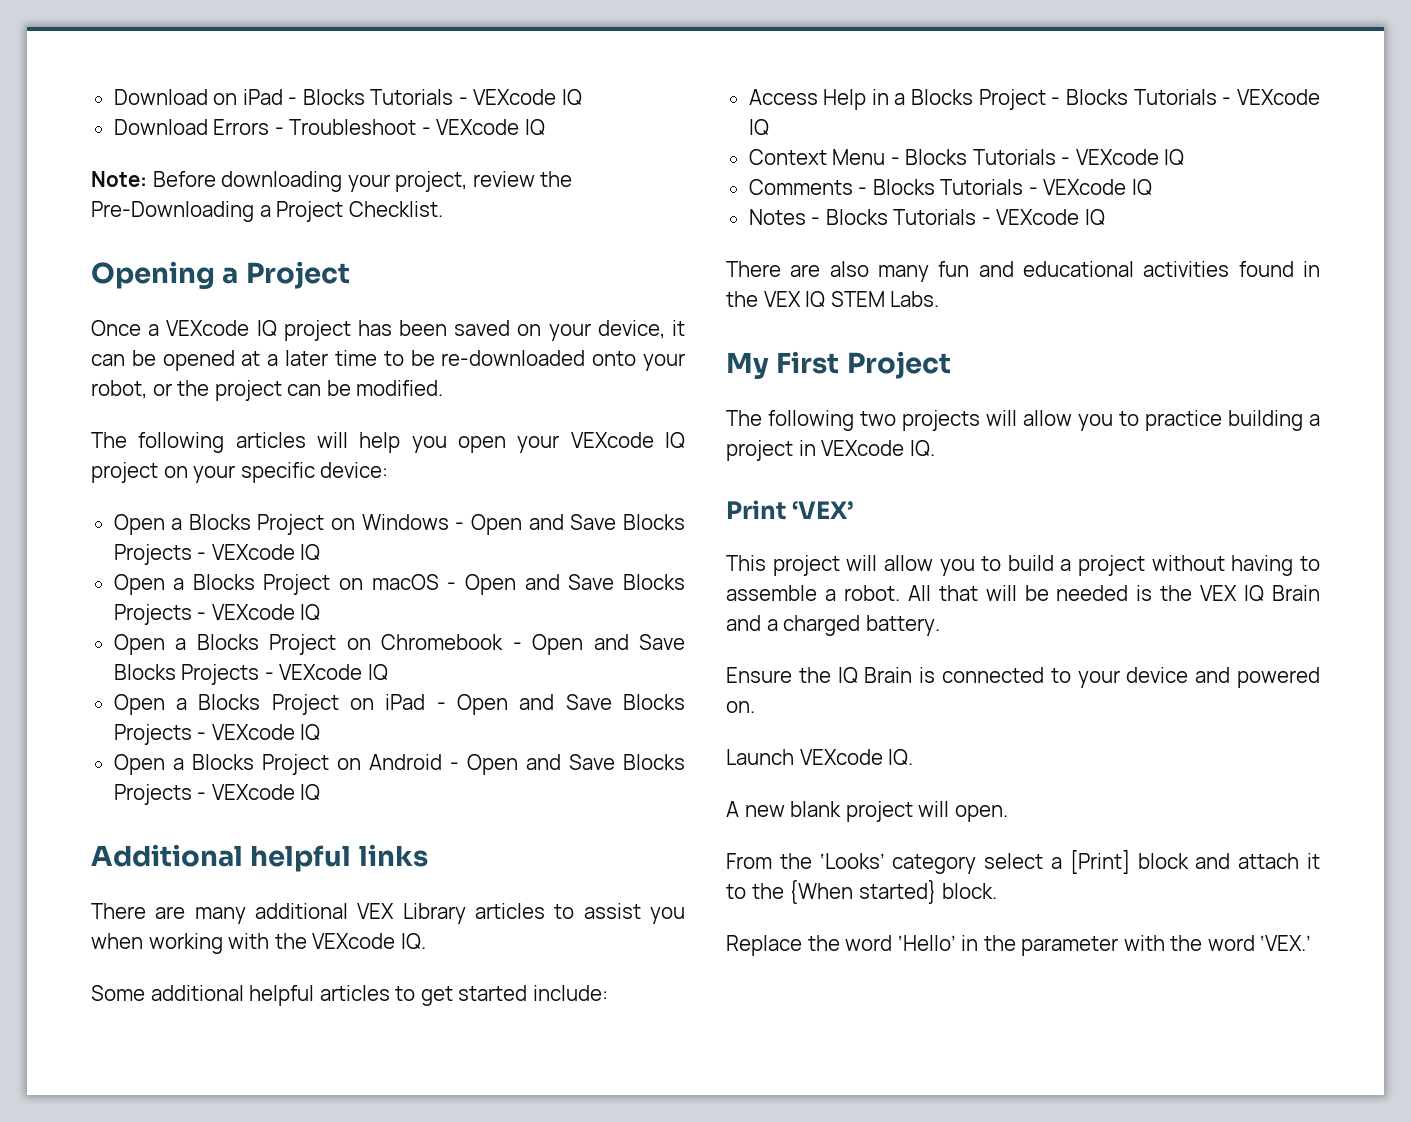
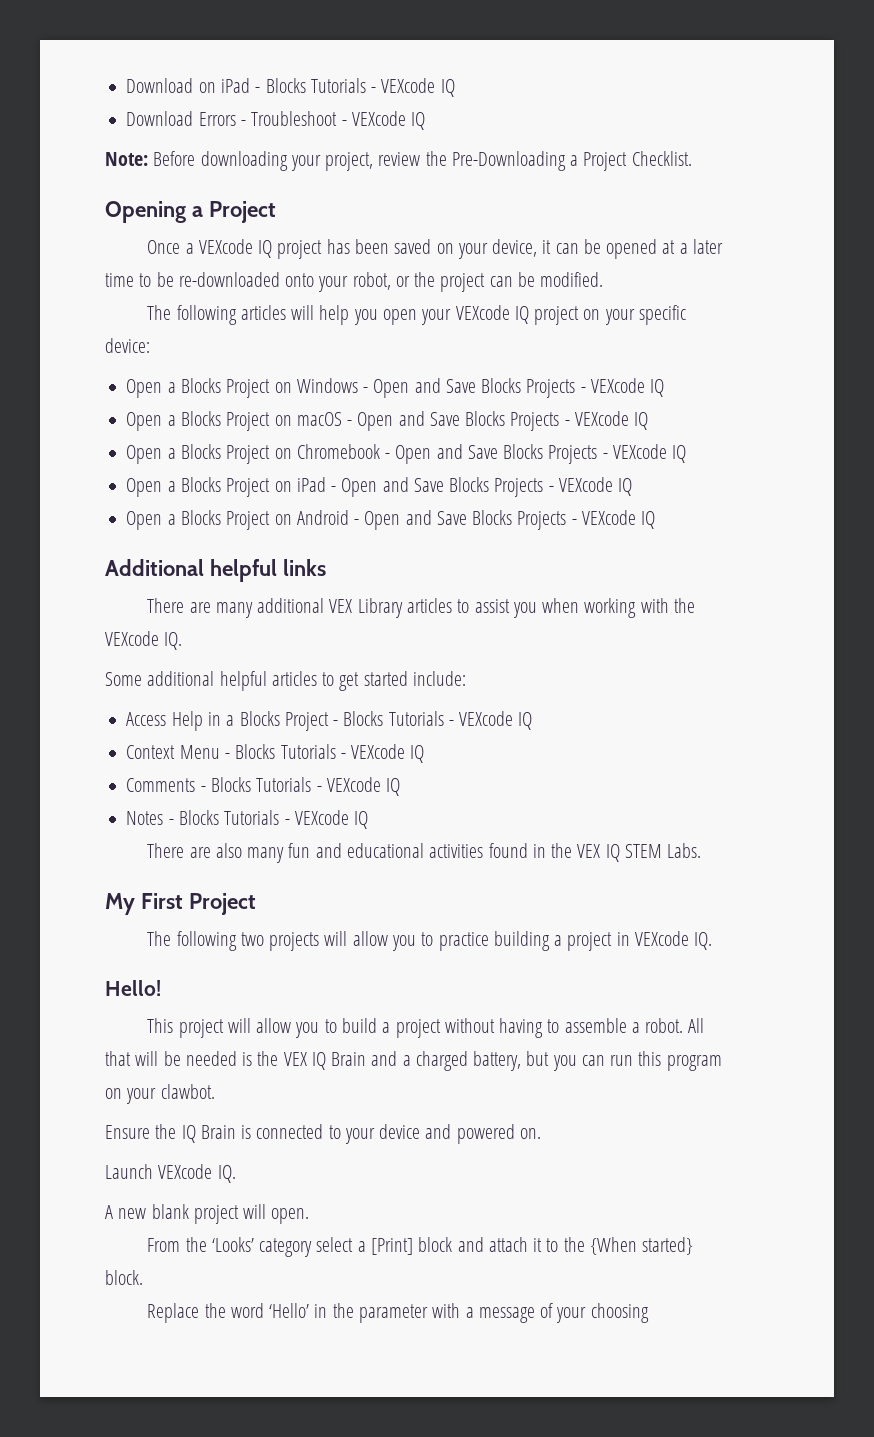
[726,500,854,520] Print ‘VEX’ -> [105,980,161,996] Hello!
[865,615,940,636] battery. -> [473,1051,722,1071] [105,1084,215,1104] battery, but you can run this program on your clawbot.
[1170,935,1312,951] the word ‘VEX.’ -> [465,1303,649,1323] a message of your choosing

